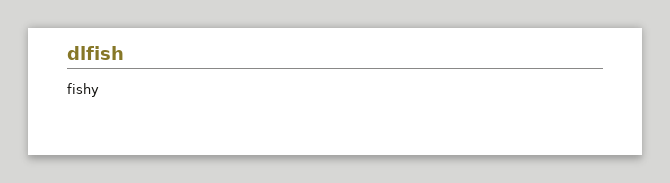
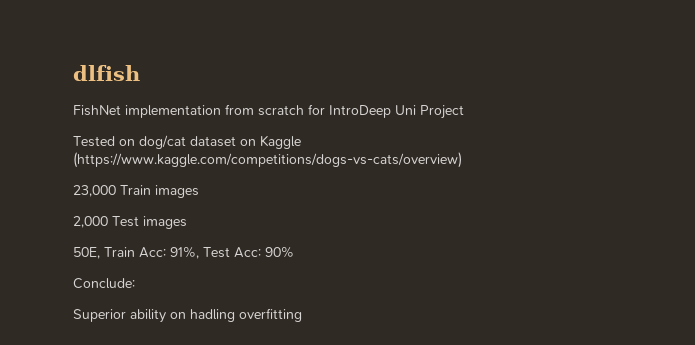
[67,83,99,97] fishy -> [73,104,464,119] [73,135,301,149] [73,152,462,168] [73,185,199,198] [73,216,187,229] [73,246,294,259] [73,278,135,289] [73,308,302,323] FishNet implementation from scratch for IntroDeep Uni Project // Tested on dog/cat dataset on Kaggle (https://www.kaggle.com/competitions/dogs-vs-cats/overview) // 23,000 Train images // 2,000 Test images // 50E, Train Acc: 91%, Test Acc: 90% // Conclude: // Superior ability on hadling overfitting

